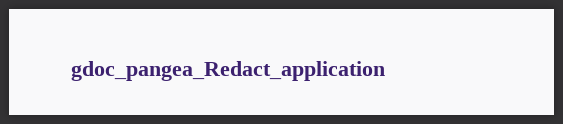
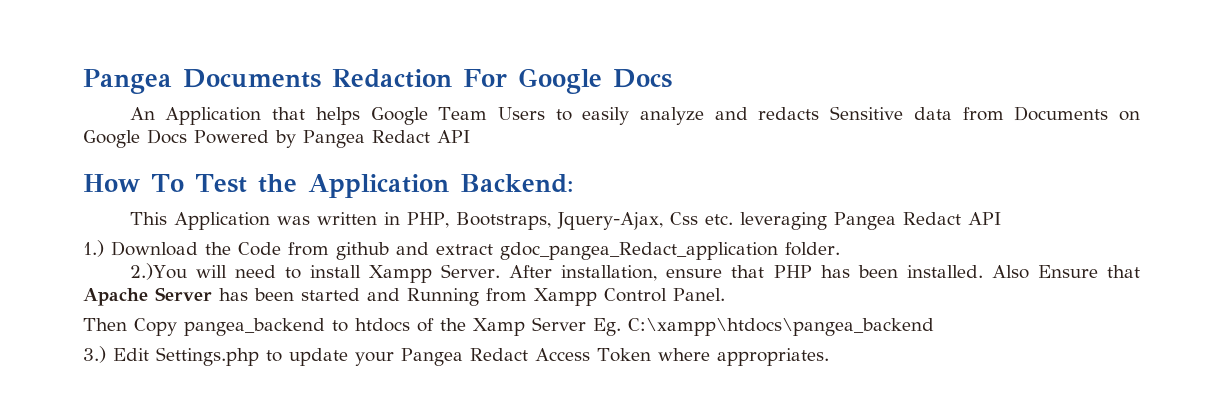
[71,61,385,81] gdoc_pangea_Redact_application -> [83,68,672,94] [129,106,1140,125] [83,129,470,148] [83,174,574,198] [129,212,1001,230] [83,240,840,260] [129,263,1141,283] [83,287,725,306] [83,317,934,336] [83,346,829,366] Pangea Documents Redaction For Google Docs // An Application that helps Google Team Users to easily analyze and redacts Sensitive data from Documents on Google Docs Powered by Pangea Redact API // How To Test the Application Backend: // This Application was written in PHP, Bootstraps, Jquery-Ajax, Css etc. leveraging Pangea Redact API // 1.) Download the Code from github and extract gdoc_pangea_Redact_application folder. // 2.)You will need to install Xampp Server. After installation, ensure that PHP has been installed. Also Ensure that Apache Server has been started and Running from Xampp Control Panel. // Then Copy pangea_backend to htdocs of the Xamp Server Eg. C:\xampp\htdocs\pangea_backend // 3.) Edit Settings.php to update your Pangea Redact Access Token where appropriates.

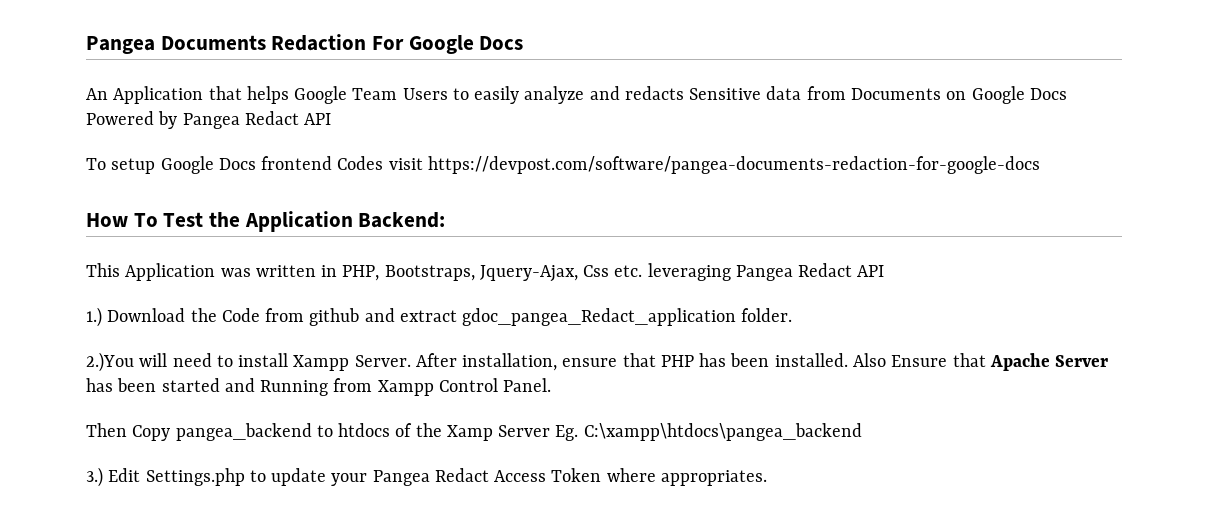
(470, 136) none -> [86,156,1040,174] // To setup Google Docs frontend Codes visit https://devpost.com/software/pangea-documents-redaction-for-google-docs

